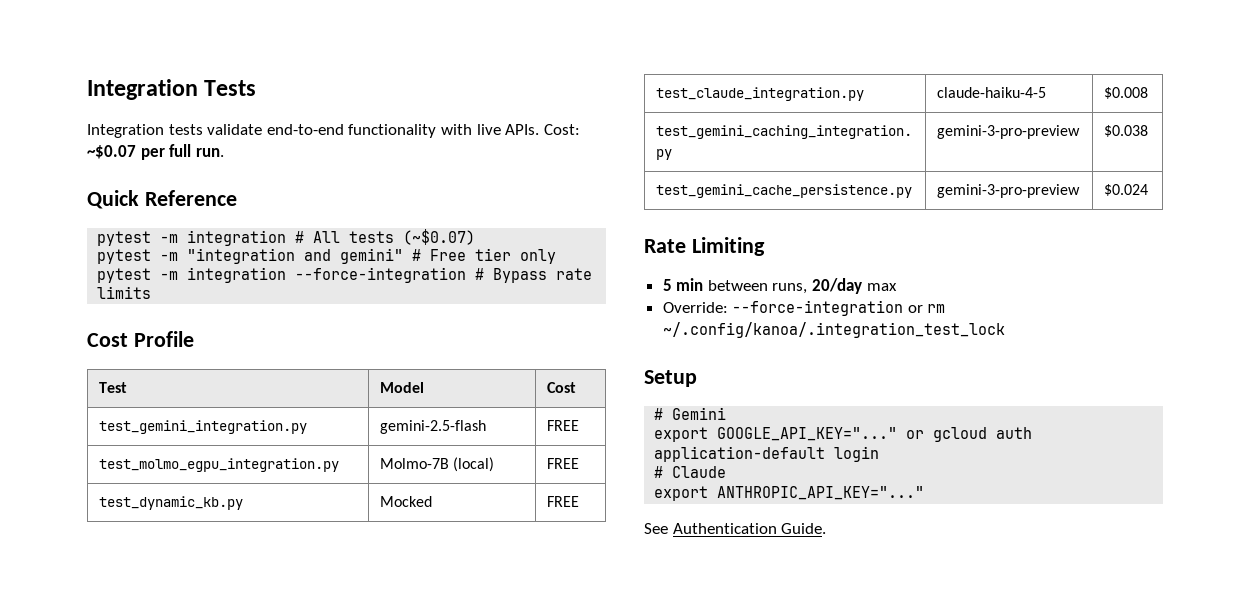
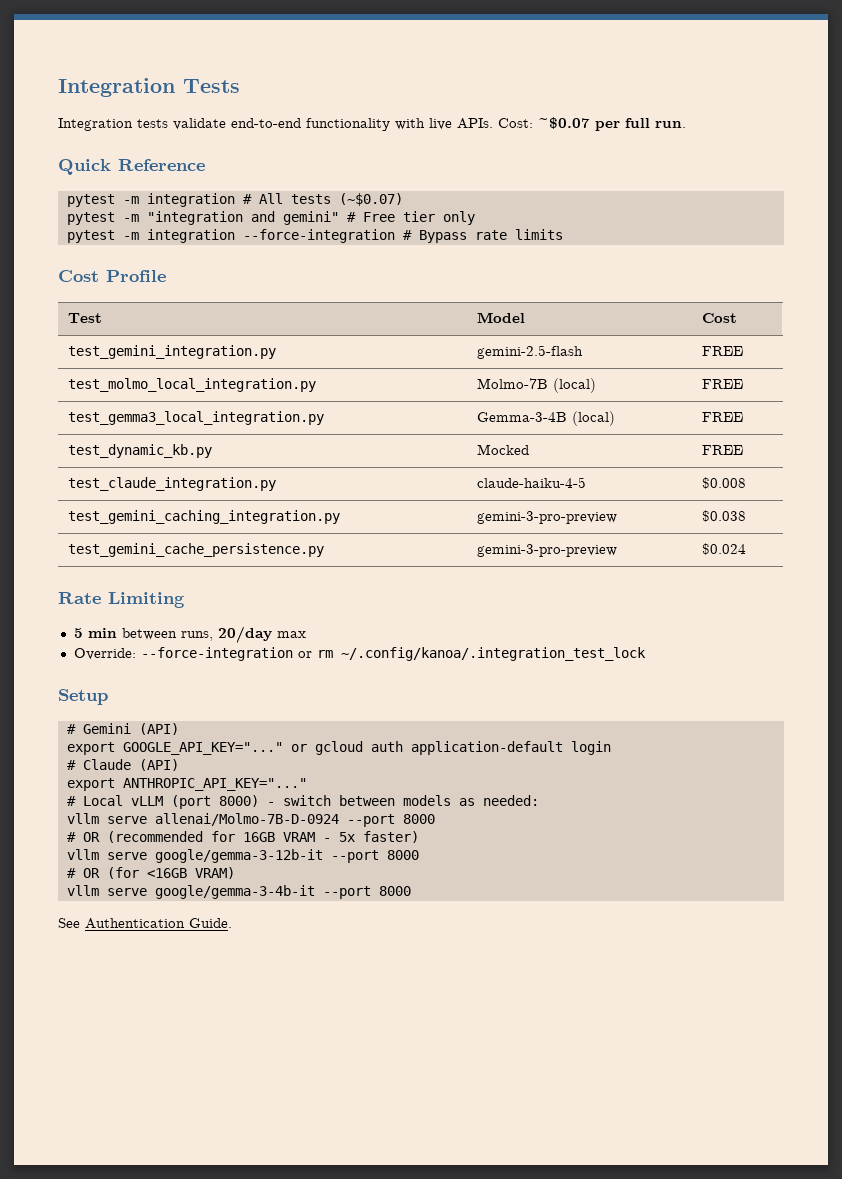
[99,458,340,472] test_molmo_egpu_integration.py -> [67,378,316,392] test_molmo_local_integration.py
(580, 463) none -> [67,411,324,425] [476,411,615,426] [701,412,743,422] // test_gemma3_local_integration.py | Gemma-3-4B (local) | FREE
(727, 413) none -> [138,723,179,735] (API)
(727, 472) none -> [138,759,179,771] (API)
(925, 493) none -> [66,795,539,809] [66,813,435,827] [66,831,419,843] [66,849,419,863] [66,867,235,879] [66,885,411,899] // # Local vLLM (port 8000) - switch between models as needed: // vllm serve allenai/Molmo-7B-D-0924 --port 8000 // # OR (recommended for 16GB VRAM - 5x faster) // vllm serve google/gemma-3-12b-it --port 8000 // # OR (for <16GB VRAM) // vllm serve google/gemma-3-4b-it --port 8000

